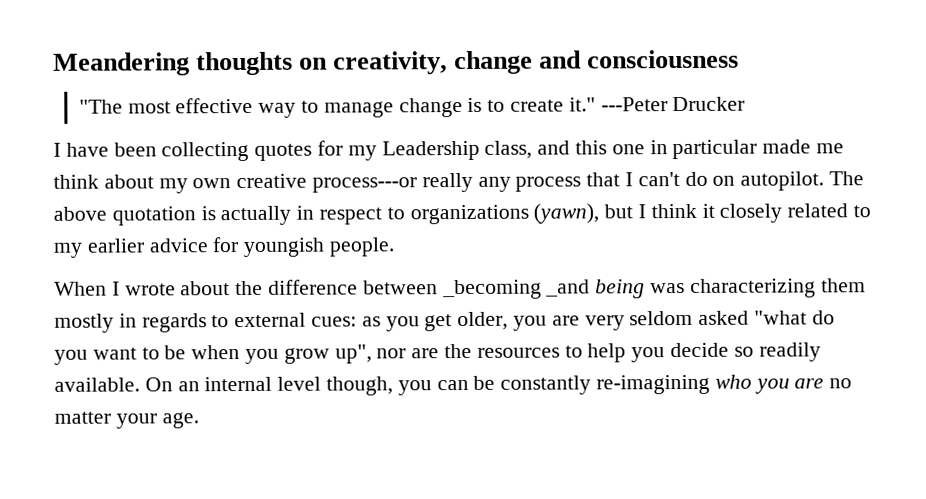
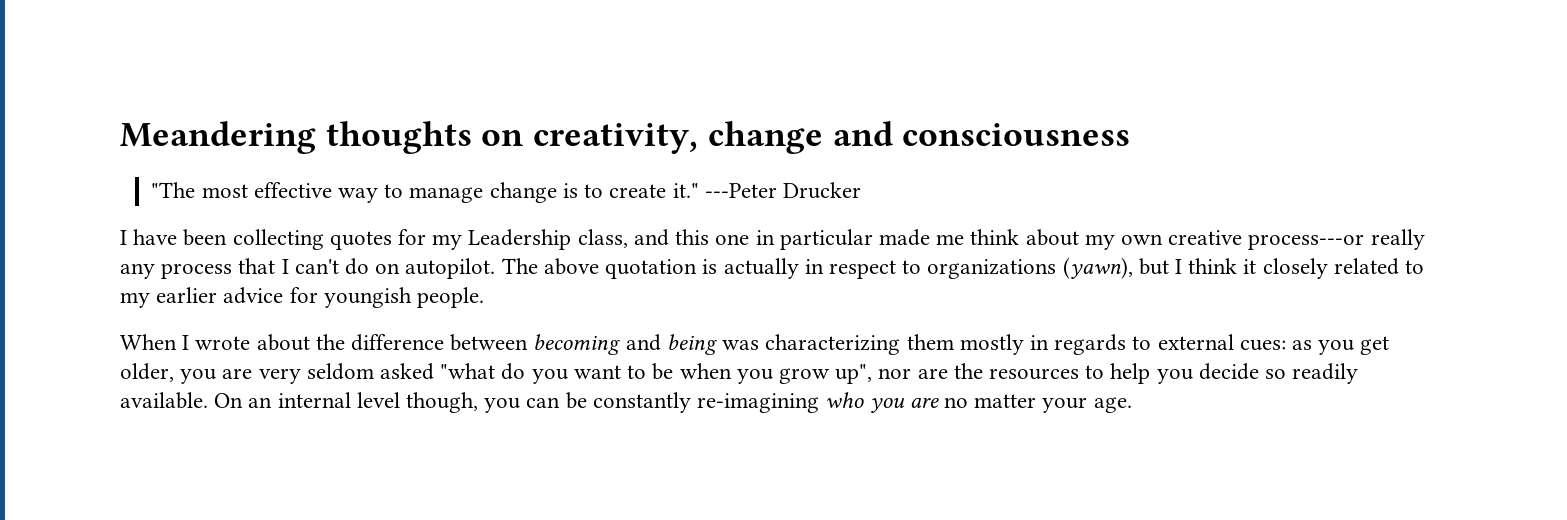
[441,279,591,300] _becoming _and -> [533,334,661,355] becoming and

